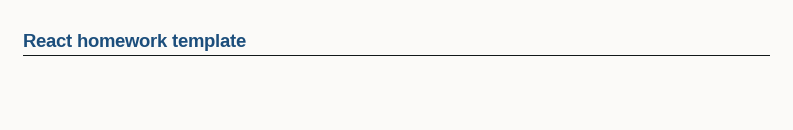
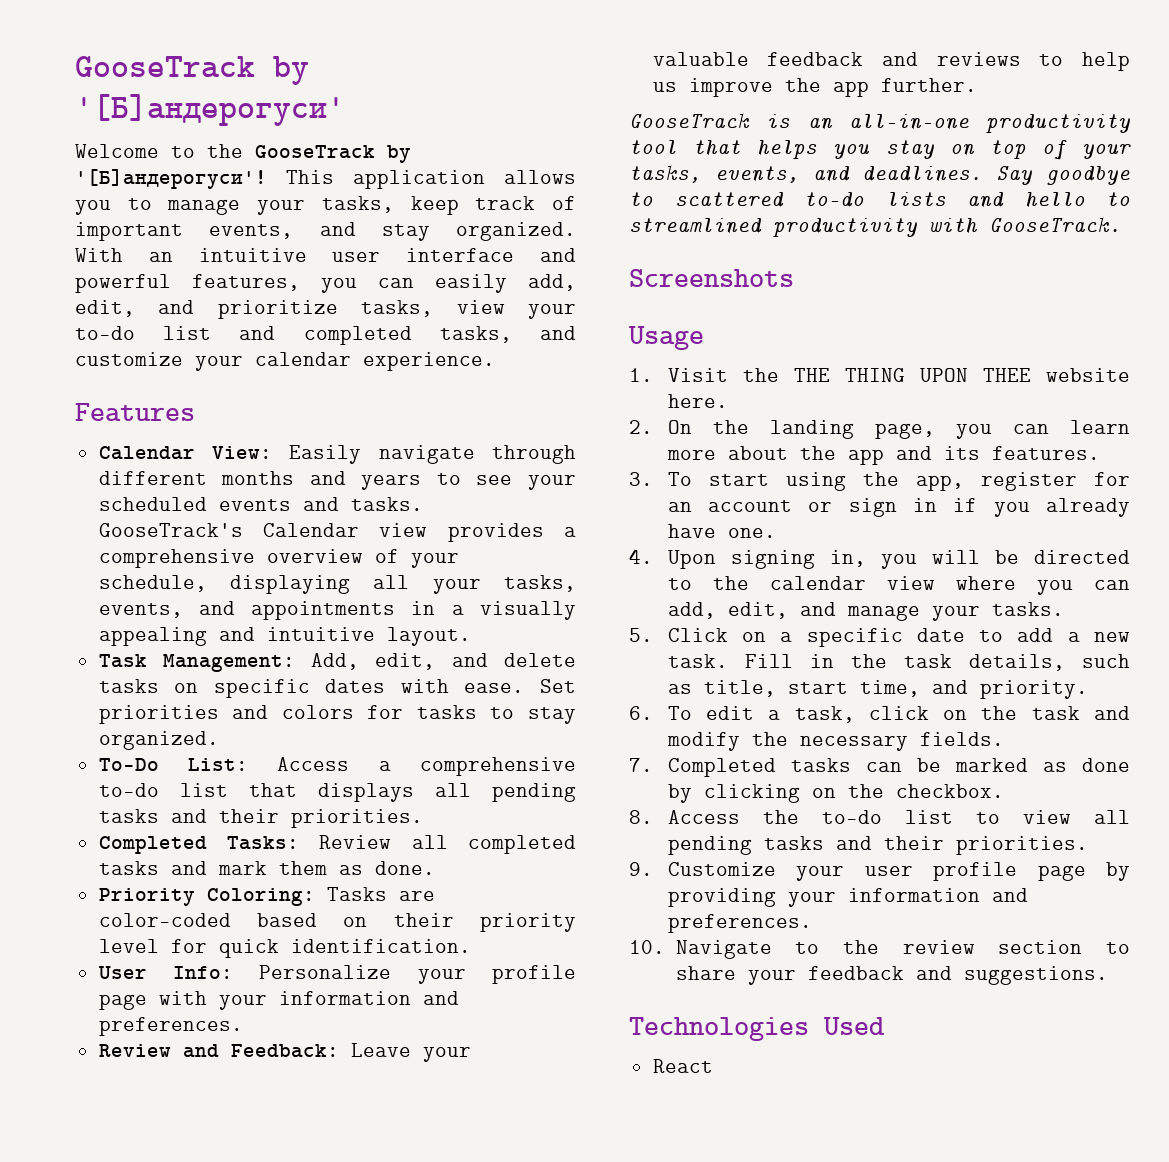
[23,34,246,51] React homework template -> [75,56,309,85] [75,94,345,126] [75,144,411,163] [75,169,576,189] [75,196,576,215] [75,222,576,241] [75,248,576,263] [75,274,576,293] [75,300,576,319] [75,326,576,345] [75,352,495,371] [75,403,195,422] [98,445,576,464] [98,471,576,490] [98,497,423,511] [98,523,576,542] [98,549,459,568] [98,575,576,594] [98,601,576,620] [98,627,471,646] [98,653,576,672] [98,679,576,698] [98,705,576,724] [98,731,219,750] [98,757,576,776] [98,783,576,802] [98,809,423,828] [98,835,576,854] [98,861,435,875] [98,887,435,906] [98,913,576,932] [98,939,471,958] [97,965,576,984] [98,991,459,1010] [98,1017,243,1036] [98,1043,471,1062] [652,52,1130,71] [652,78,977,97] [629,112,1130,133] [629,140,1131,160] [629,164,1130,185] [629,192,1130,208] [629,216,1121,237] [629,269,794,287] [628,326,704,350] [629,368,1130,382] [667,394,728,408] [629,420,1130,439] [666,446,1100,465] [629,472,1130,491] [667,498,1130,517] [667,524,776,538] [629,549,1130,569] [667,576,1130,595] [667,602,1064,621] [629,628,1130,647] [667,654,1130,671] [667,680,1088,699] [629,706,1130,723] [666,732,1004,751] [629,758,1130,777] [667,784,1004,803] [629,810,1130,824] [667,836,1088,855] [629,862,1130,881] [667,888,1028,907] [667,914,812,933] [629,940,1130,959] [675,966,1108,985] [629,1017,885,1041] [652,1059,713,1073] GooseTrack by '[Б]андерогуси' // Welcome to the GooseTrack by '[Б]андерогуси'! This application allows you to manage your tasks, keep track of important events, and stay organized. With an intuitive user interface and powerful features, you can easily add, edit, and prioritize tasks, view your to-do list and completed tasks, and customize your calendar experience. // Features // Calendar View: Easily navigate through different months and years to see your scheduled events and tasks. GooseTrack's Calendar view provides a comprehensive overview of your schedule, displaying all your tasks, events, and appointments in a visually appealing and intuitive layout. // Task Management: Add, edit, and delete tasks on specific dates with ease. Set priorities and colors for tasks to stay organized. // To-Do List: Access a comprehensive to-do list that displays all pending tasks and their priorities. // Completed Tasks: Review all completed tasks and mark them as done. // Priority Coloring: Tasks are color-coded based on their priority level for quick identification. // User Info: Personalize your profile page with your information and preferences. // Review and Feedback: Leave your valuable feedback and reviews to help us improve the app further. // GooseTrack is an all-in-one productivity tool that helps you stay on top of your tasks, events, and deadlines. Say goodbye to scattered to-do lists and hello to streamlined productivity with GooseTrack. // Screenshots // Usage // 1. Visit the THE THING UPON THEE website here. // 2. On the landing page, you can learn more about the app and its features. // 3. To start using the app, register for an account or sign in if you already have one. // 4. Upon signing in, you will be directed to the calendar view where you can add, edit, and manage your tasks. // 5. Click on a specific date to add a new task. Fill in the task details, such as title, start time, and priority. // 6. To edit a task, click on the task and modify the necessary fields. // 7. Completed tasks can be marked as done by clicking on the checkbox. // 8. Access the to-do list to view all pending tasks and their priorities. // 9. Customize your user profile page by providing your information and preferences. // 10. Navigate to the review section to share your feedback and suggestions. // Technologies Used // React

